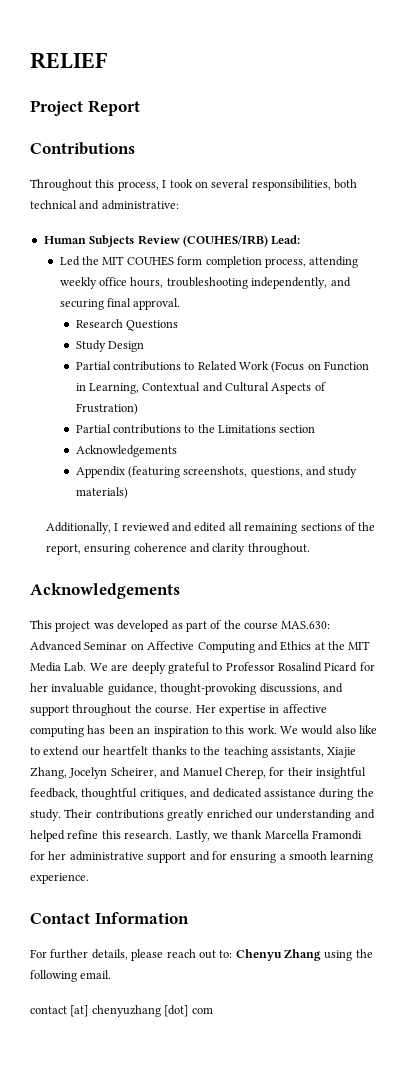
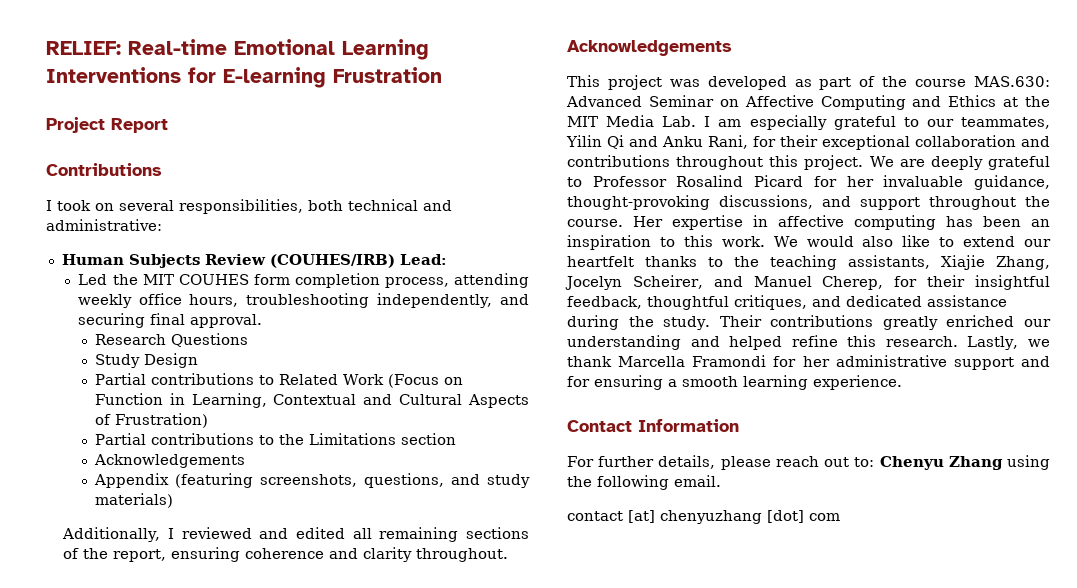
[30,52,107,69] RELIEF -> [46,39,429,60] [46,67,442,88] RELIEF: Real-time Emotional Learning Interventions for E-learning Frustration
[30,179,159,191] Throughout this process, -> (162, 169) none
(87, 667) none -> [704,115,1050,130] [566,135,1050,150] [567,155,864,170] I am especially grateful to our teammates, Yilin Qi and Anku Rani, for their exceptional collaboration and contributions throughout this project.

